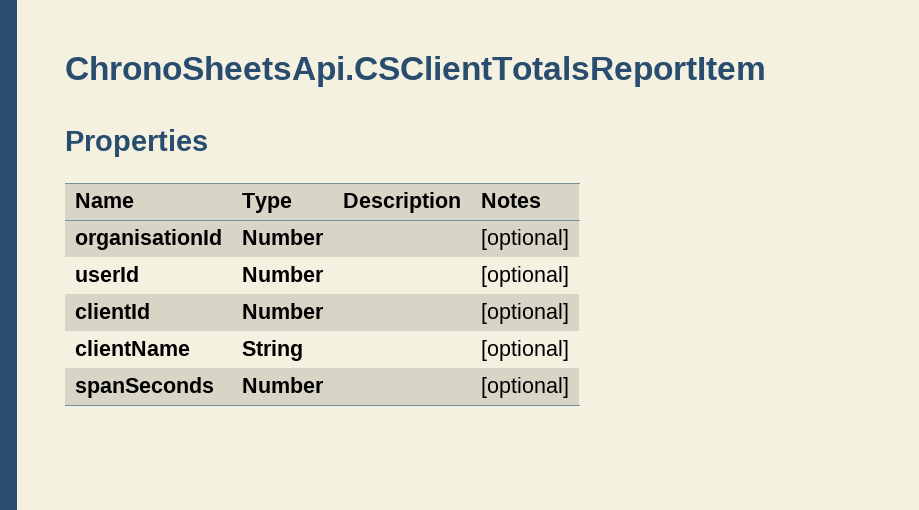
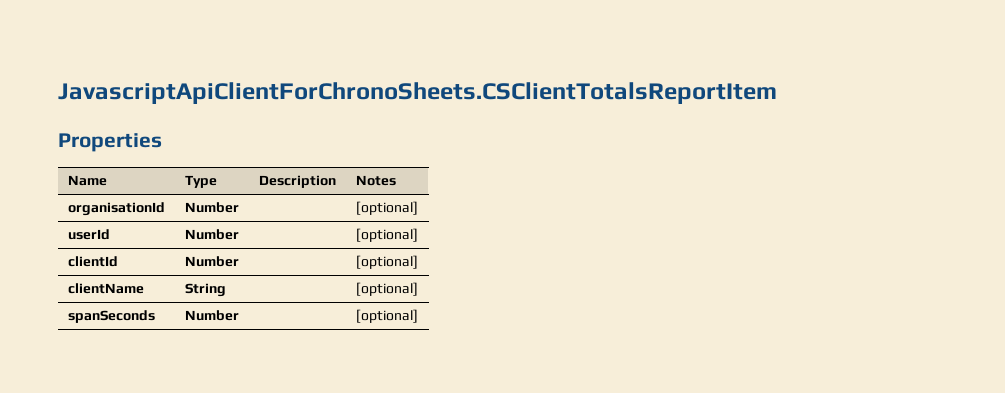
[65,56,766,87] ChronoSheetsApi.CSClientTotalsReportItem -> [58,82,777,104] JavascriptApiClientForChronoSheets.CSClientTotalsReportItem

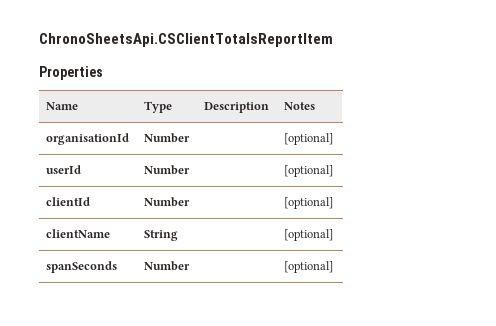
[58,82,777,104] JavascriptApiClientForChronoSheets.CSClientTotalsReportItem -> [39,33,333,47] ChronoSheetsApi.CSClientTotalsReportItem

